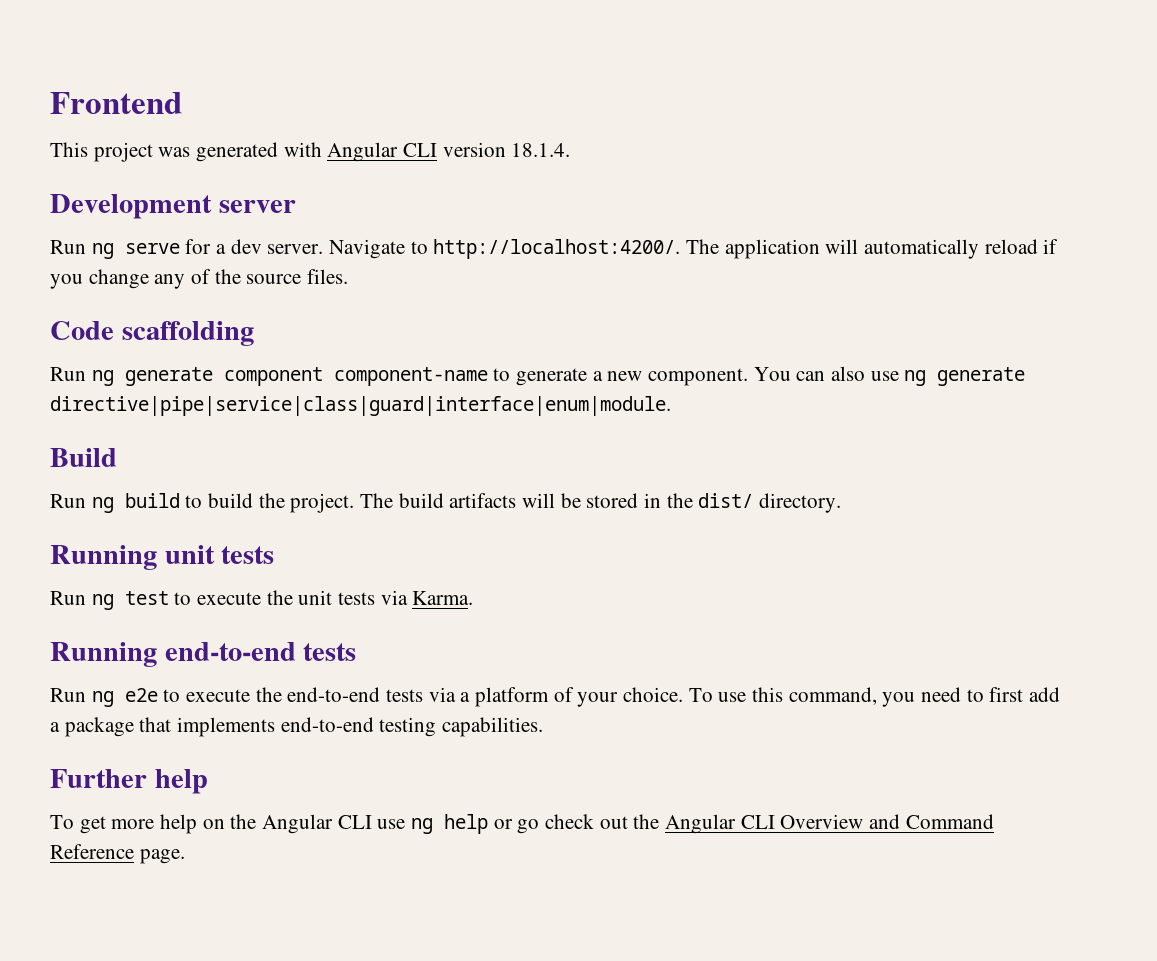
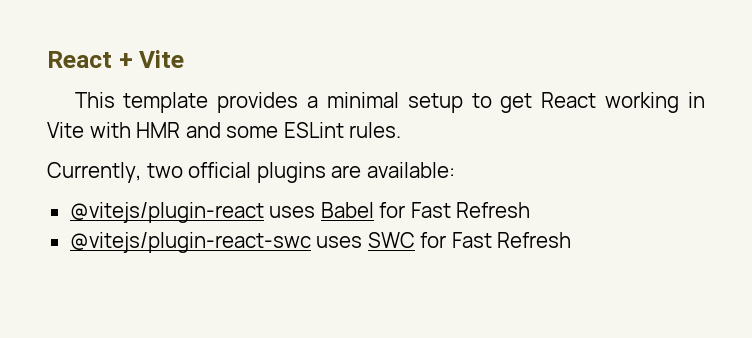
[50,92,182,114] [50,142,571,162] [50,194,296,219] [50,239,1059,259] [50,269,349,289] [50,321,254,346] [50,366,1026,386] [50,396,671,416] [50,448,117,467] [50,493,842,513] [50,545,275,570] [50,590,474,610] [50,642,357,667] [50,687,1061,707] [50,717,544,737] [50,769,208,794] [50,814,994,834] [50,844,185,864] Frontend // This project was generated with Angular CLI version 18.1.4. // Development server // Run ng serve for a dev server. Navigate to http://localhost:4200/. The application will automatically reload if you change any of the source files. // Code scaffolding // Run ng generate component component-name to generate a new component. You can also use ng generate directive|pipe|service|class|guard|interface|enum|module. // Build // Run ng build to build the project. The build artifacts will be stored in the dist/ directory. // Running unit tests // Run ng test to execute the unit tests via Karma. // Running end-to-end tests // Run ng e2e to execute the end-to-end tests via a platform of your choice. To use this command, you need to first add a package that implements end-to-end testing capabilities. // Further help // To get more help on the Angular CLI use ng help or go check out the Angular CLI Overview and Command Reference page. -> [47,50,185,68] [74,92,705,113] [47,122,402,138] [47,162,455,183] [69,202,531,223] [69,232,572,253] React + Vite // This template provides a minimal setup to get React working in Vite with HMR and some ESLint rules. // Currently, two official plugins are available: // @vitejs/plugin-react uses Babel for Fast Refresh // @vitejs/plugin-react-swc uses SWC for Fast Refresh

